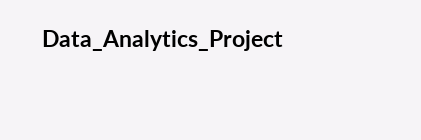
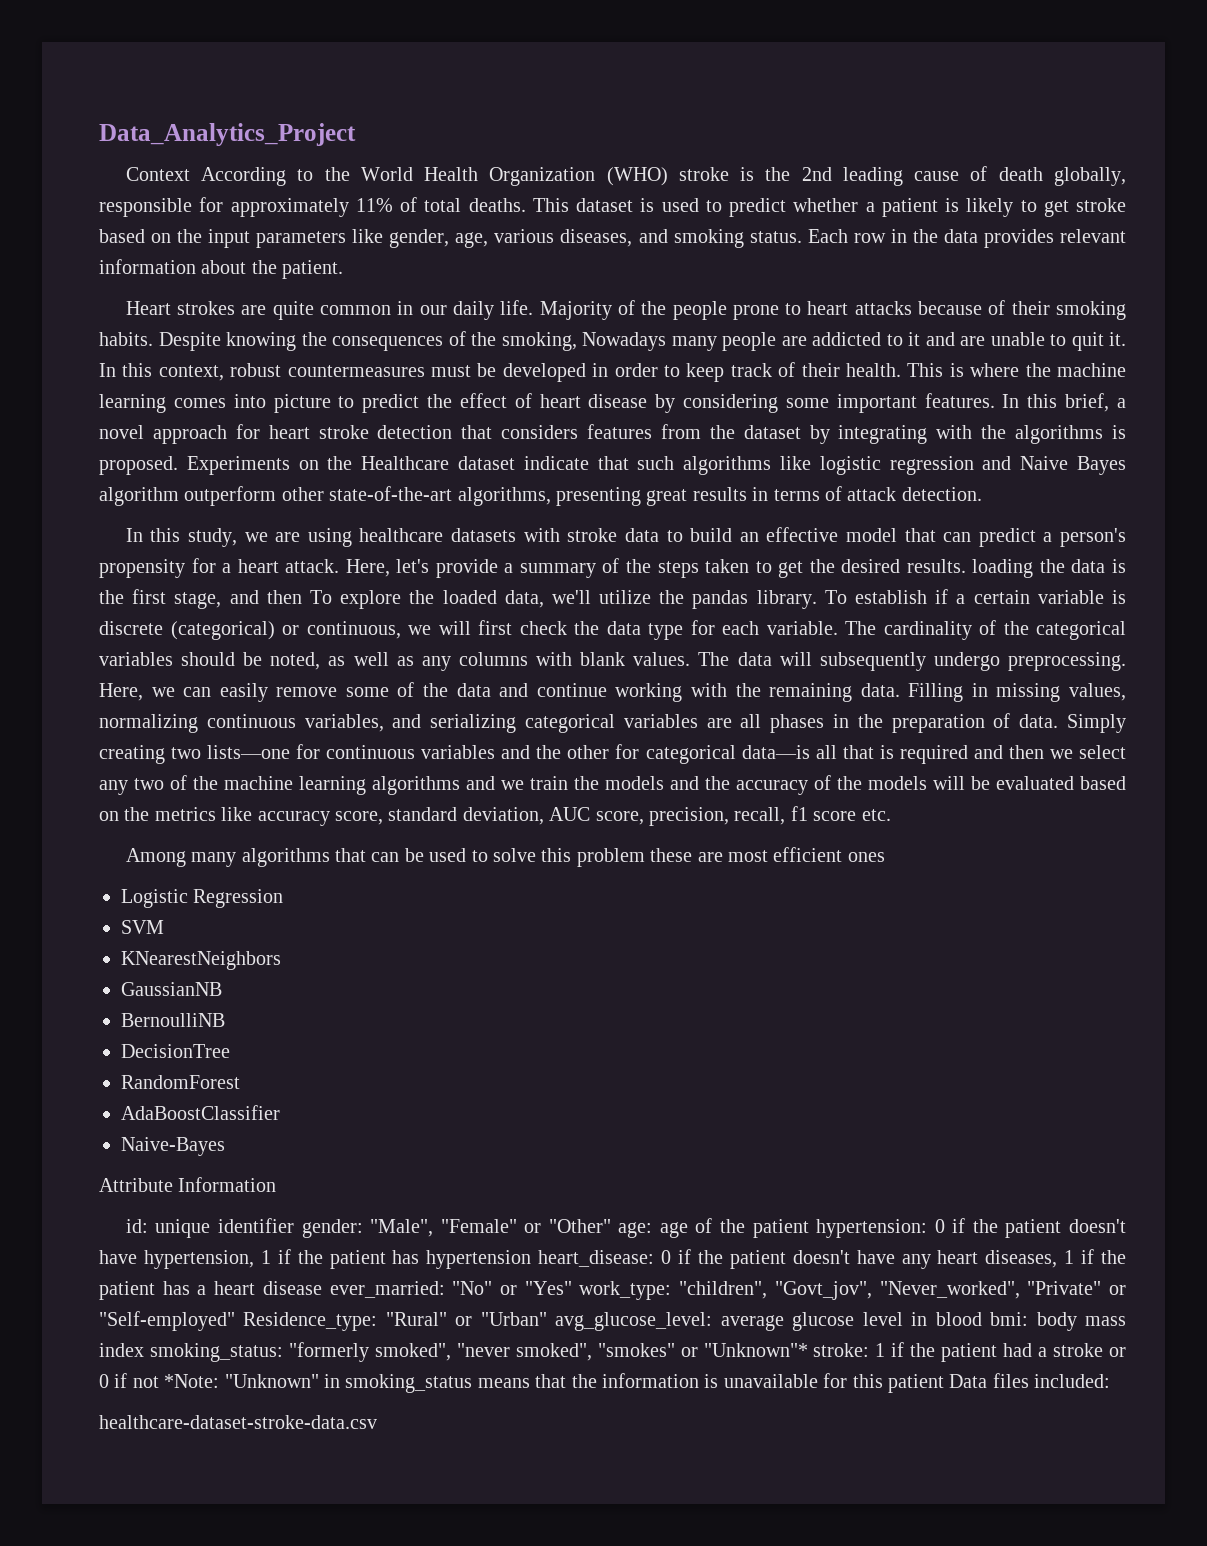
(283, 40) none -> [125,166,1126,186] [99,197,1126,217] [99,229,1127,248] [99,259,344,279] [125,300,1127,320] [99,331,1126,351] [99,362,1126,382] [99,393,1127,413] [99,424,1126,444] [99,456,1126,475] [99,486,982,506] [125,527,1126,547] [99,558,1126,578] [99,589,1126,609] [99,620,1126,640] [99,652,1126,671] [99,682,1126,702] [99,713,1126,733] [99,744,1127,764] [99,775,1126,795] [99,806,891,826] [125,847,885,867] [121,889,284,908] [121,920,164,934] [121,951,281,970] [121,982,222,996] [121,1013,225,1027] [121,1044,230,1058] [121,1075,240,1089] [121,1105,280,1120] [121,1137,225,1156] [99,1177,277,1192] [125,1218,1126,1238] [99,1249,1126,1269] [99,1281,1126,1300] [99,1311,1126,1331] [99,1342,1127,1362] [99,1373,1111,1393] [99,1415,377,1429] // Context According to the World Health Organization (WHO) stroke is the 2nd leading cause of death globally, responsible for approximately 11% of total deaths. This dataset is used to predict whether a patient is likely to get stroke based on the input parameters like gender, age, various diseases, and smoking status. Each row in the data provides relevant information about the patient. // Heart strokes are quite common in our daily life. Majority of the people prone to heart attacks because of their smoking habits. Despite knowing the consequences of the smoking, Nowadays many people are addicted to it and are unable to quit it. In this context, robust countermeasures must be developed in order to keep track of their health. This is where the machine learning comes into picture to predict the effect of heart disease by considering some important features. In this brief, a novel approach for heart stroke detection that considers features from the dataset by integrating with the algorithms is proposed. Experiments on the Healthcare dataset indicate that such algorithms like logistic regression and Naive Bayes algorithm outperform other state-of-the-art algorithms, presenting great results in terms of attack detection. // In this study, we are using healthcare datasets with stroke data to build an effective model that can predict a person's propensity for a heart attack. Here, let's provide a summary of the steps taken to get the desired results. loading the data is the first stage, and then To explore the loaded data, we'll utilize the pandas library. To establish if a certain variable is discrete (categorical) or continuous, we will first check the data type for each variable. The cardinality of the categorical variables should be noted, as well as any columns with blank values. The data will subsequently undergo preprocessing. Here, we can easily remove some of the data and continue working with the remaining data. Filling in missing values, normalizing continuous variables, and serializing categorical variables are all phases in the preparation of data. Simply creating two lists—one for continuous variables and the other for categorical data—is all that is required and then we select any two of the machine learning algorithms and we train the models and the accuracy of the models will be evaluated based on the metrics like accuracy score, standard deviation, AUC score, precision, recall, f1 score etc. // Among many algorithms that can be used to solve this problem these are most efficient ones // Logistic Regression // SVM // KNearestNeighbors // GaussianNB // BernoulliNB // DecisionTree // RandomForest // AdaBoostClassifier // Naive-Bayes // Attribute Information // id: unique identifier gender: "Male", "Female" or "Other" age: age of the patient hypertension: 0 if the patient doesn't have hypertension, 1 if the patient has hypertension heart_disease: 0 if the patient doesn't have any heart diseases, 1 if the patient has a heart disease ever_married: "No" or "Yes" work_type: "children", "Govt_jov", "Never_worked", "Private" or "Self-employed" Residence_type: "Rural" or "Urban" avg_glucose_level: average glucose level in blood bmi: body mass index smoking_status: "formerly smoked", "never smoked", "smokes" or "Unknown"* stroke: 1 if the patient had a stroke or 0 if not *Note: "Unknown" in smoking_status means that the information is unavailable for this patient Data files included: // healthcare-dataset-stroke-data.csv

